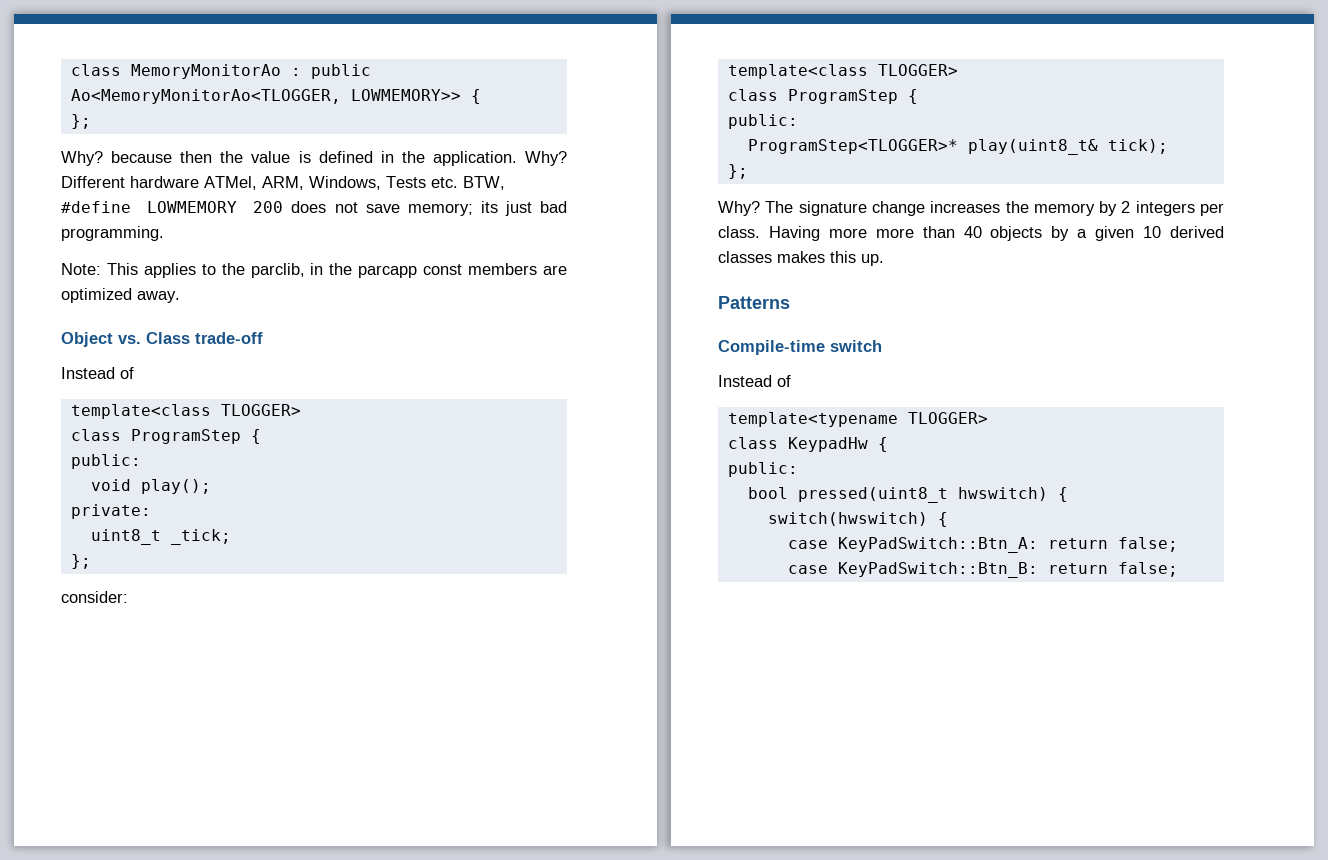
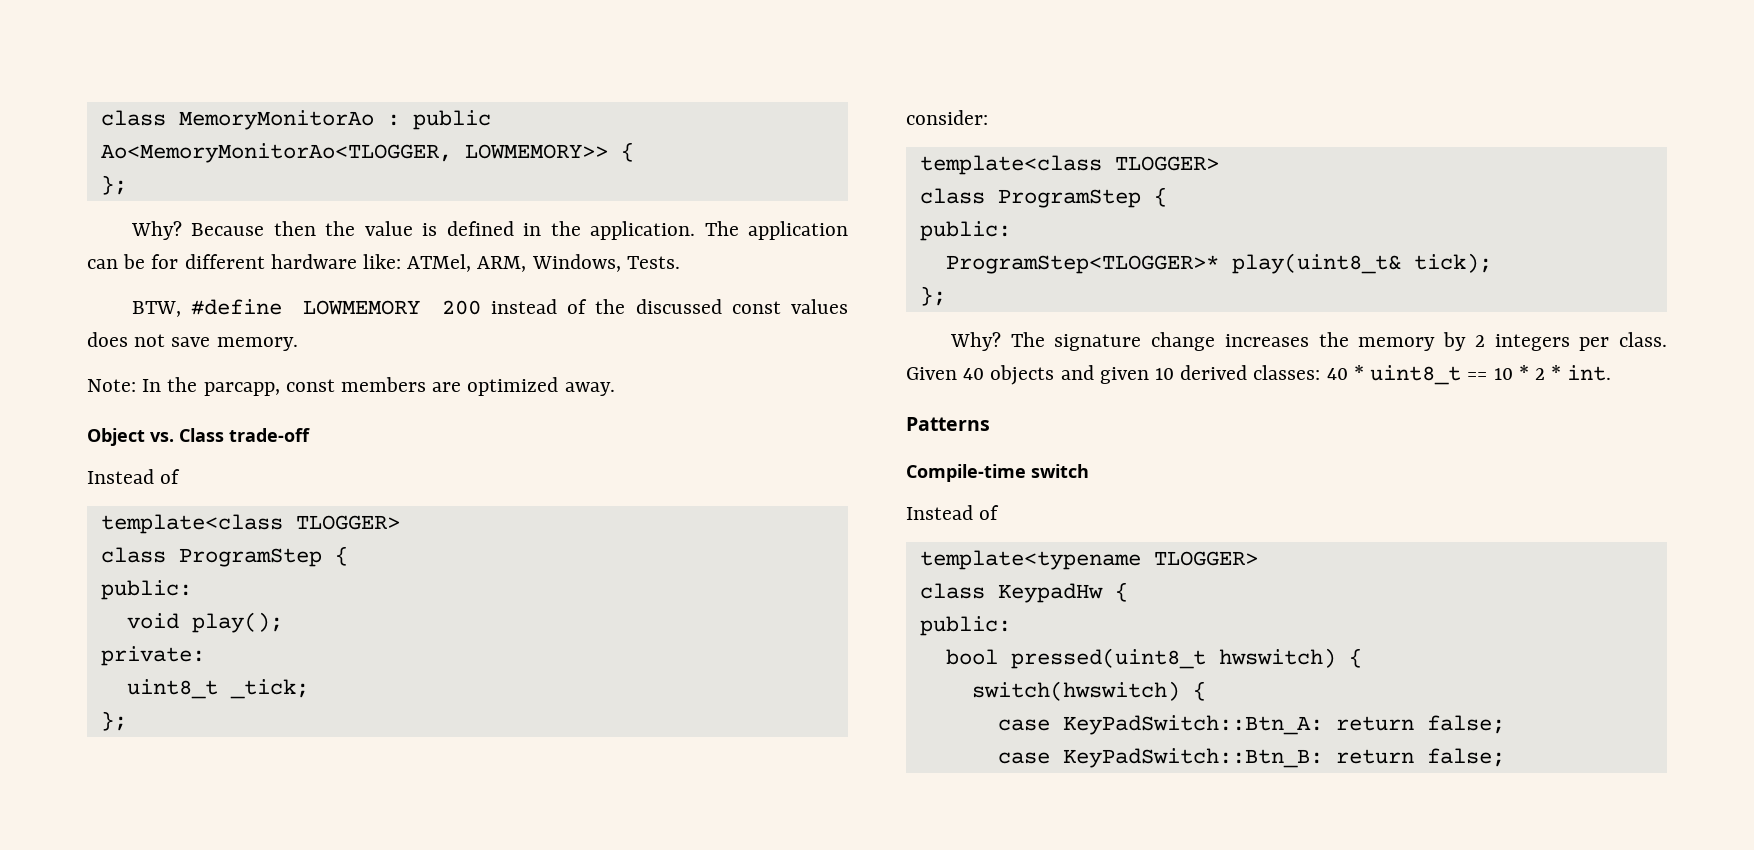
[111,151,173,163] because -> [191,223,265,236] Because
[525,151,567,166] [61,176,199,188] Why? Different hardware -> [704,221,848,240] [87,254,402,269] The application can be for different hardware like:
[386,176,458,188] Tests etc. -> [626,256,680,269] Tests. //
[291,201,567,216] [61,226,164,241] [61,263,418,278] does not save memory; its just bad programming. // Note: This applies to the parclib, in the parcapp -> [490,299,849,314] [87,332,298,351] [87,377,280,396] instead of the discussed const values does not save memory. // Note: In the parcapp,
[768,226,1224,241] [718,251,884,266] Having more more than 40 objects by a given 10 derived classes makes this up. -> [906,365,1612,385] Given 40 objects and given 10 derived classes: 40 * uint8_t == 10 * 2 * int.

